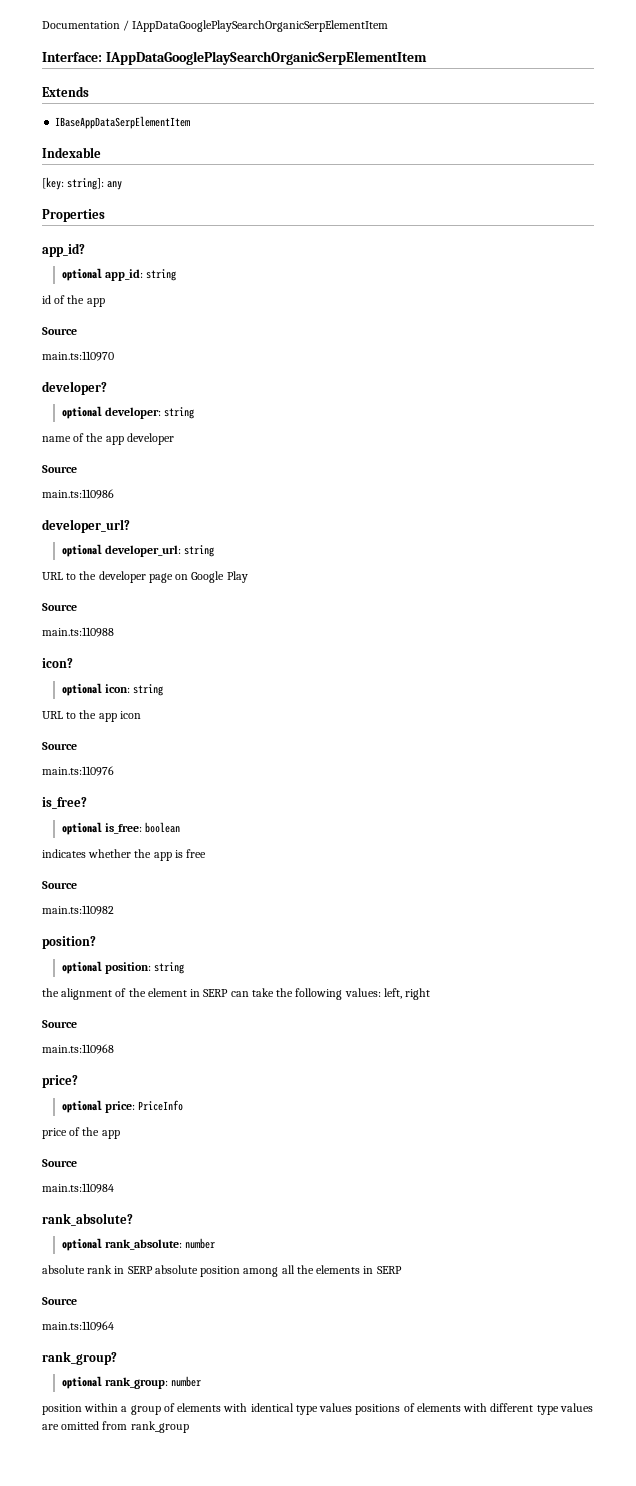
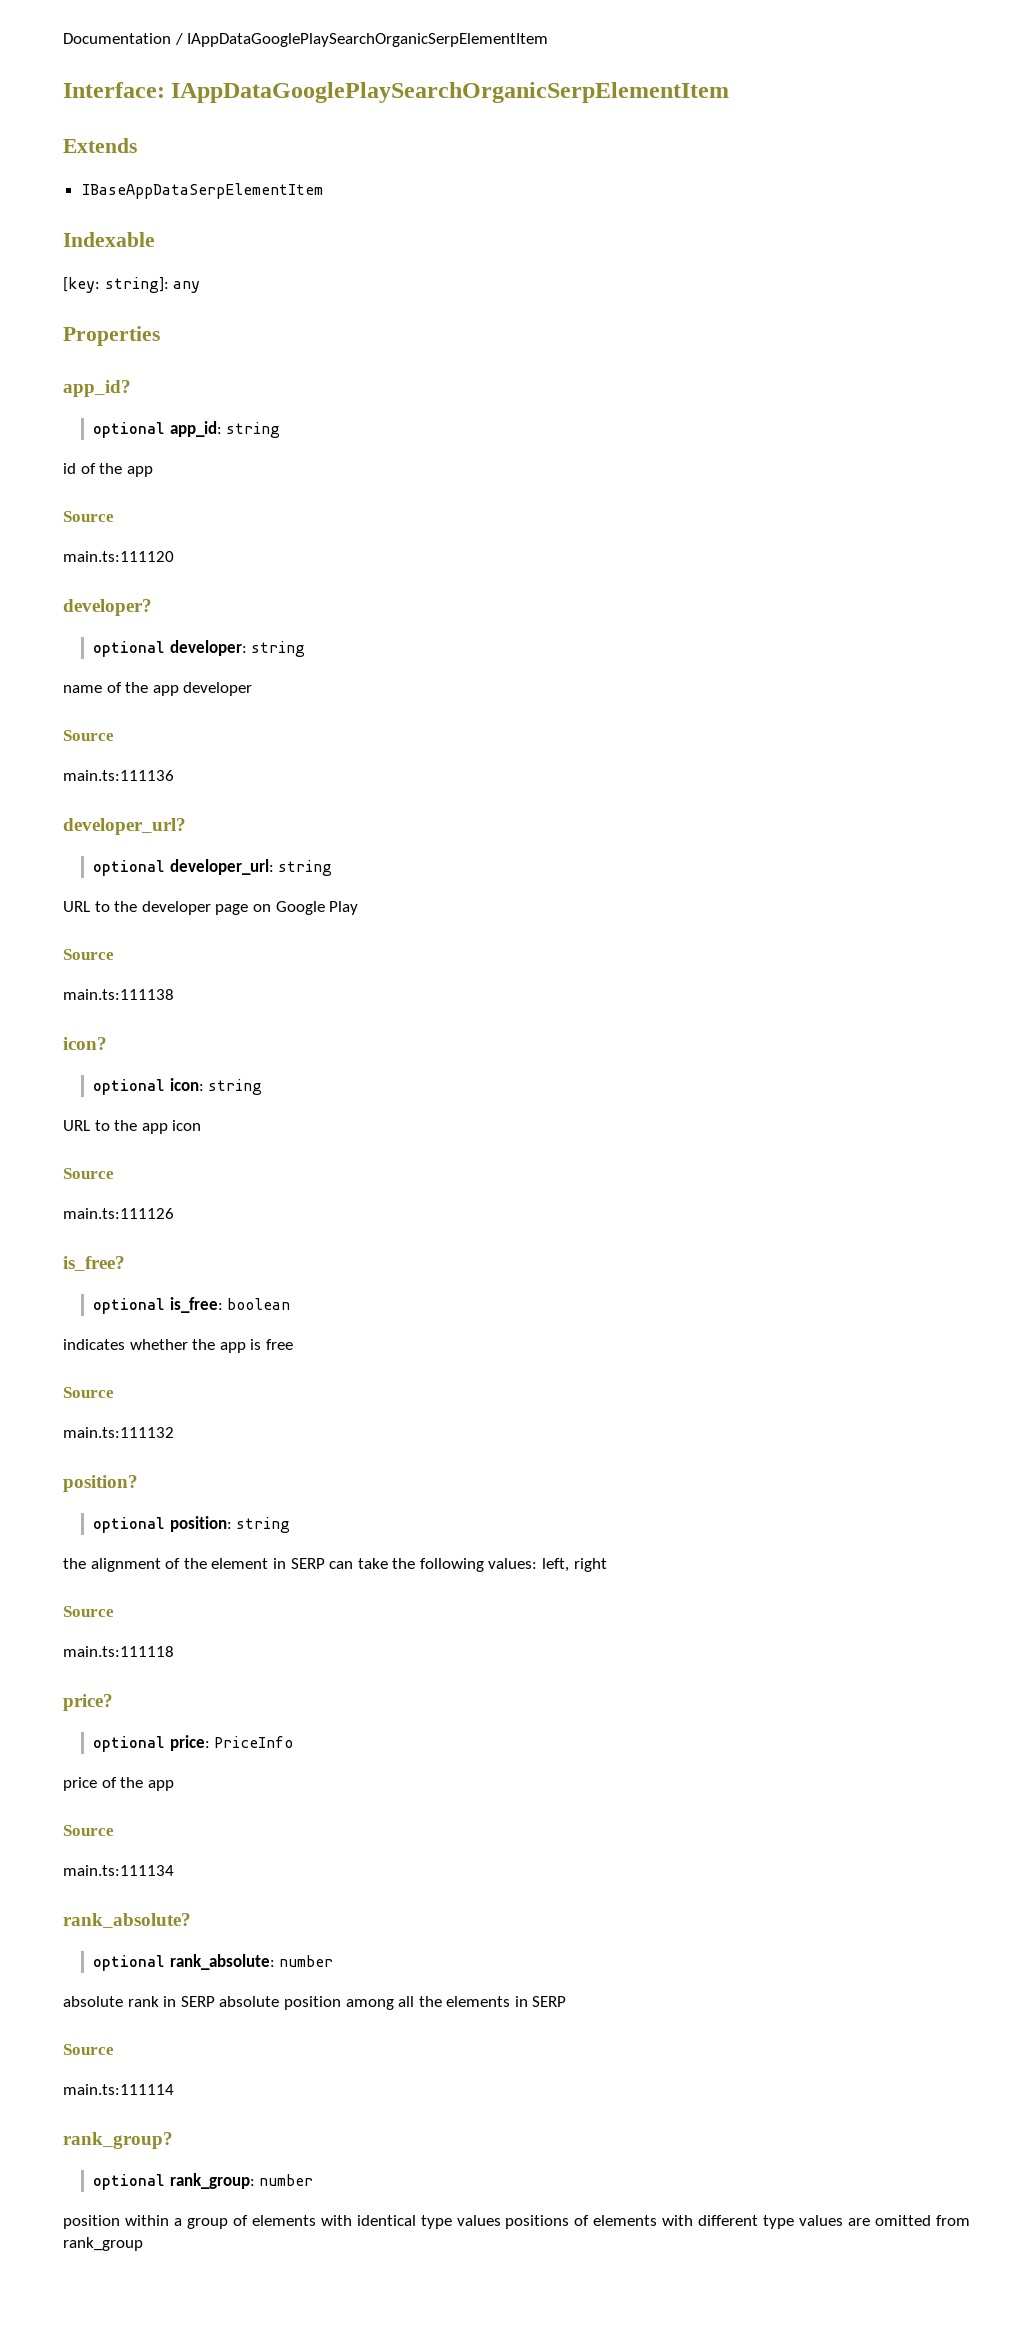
[42,351,114,361] main.ts:110970 -> [63,551,174,562] main.ts:111120
[42,489,114,499] main.ts:110986 -> [63,770,174,781] main.ts:111136
[42,627,114,637] main.ts:110988 -> [63,989,174,1000] main.ts:111138
[42,766,114,776] main.ts:110976 -> [63,1208,174,1219] main.ts:111126
[42,905,114,915] main.ts:110982 -> [63,1427,174,1438] main.ts:111132
[42,1044,114,1054] main.ts:110968 -> [63,1646,174,1657] main.ts:111118
[42,1183,114,1193] main.ts:110984 -> [63,1865,174,1876] main.ts:111134
[42,1321,114,1331] main.ts:110964 -> [63,2084,174,2095] main.ts:111114

